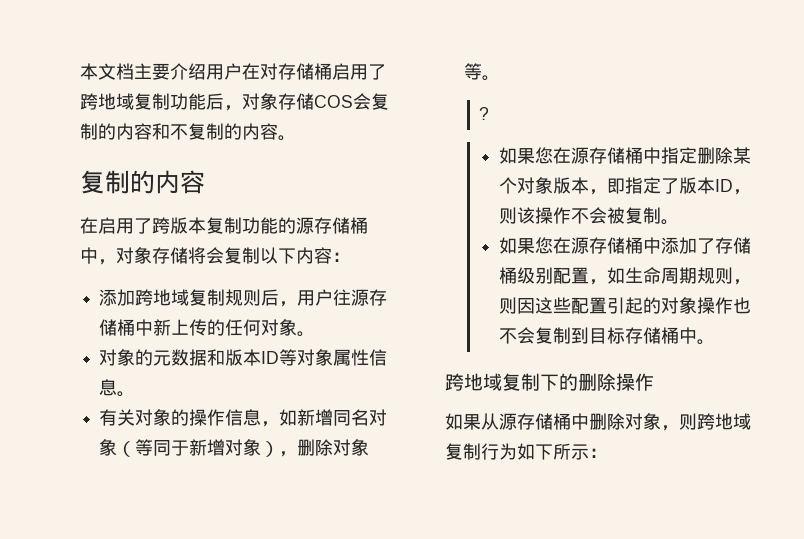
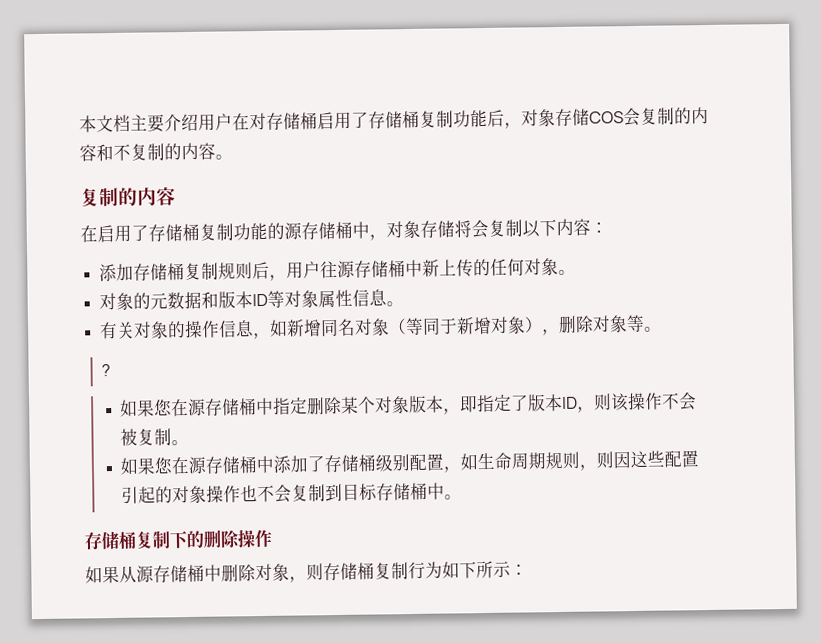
[80,93,134,110] 跨地域 -> [368,110,420,129] 存储桶
[152,217,206,234] 跨版本 -> [148,223,200,242] 存储桶
[135,289,190,306] 跨地域 -> [133,263,186,281] 存储桶
[445,373,502,391] 跨地域 -> [84,530,137,550] 存储桶
[697,413,751,430] 跨地域 -> [323,562,375,581] 存储桶

